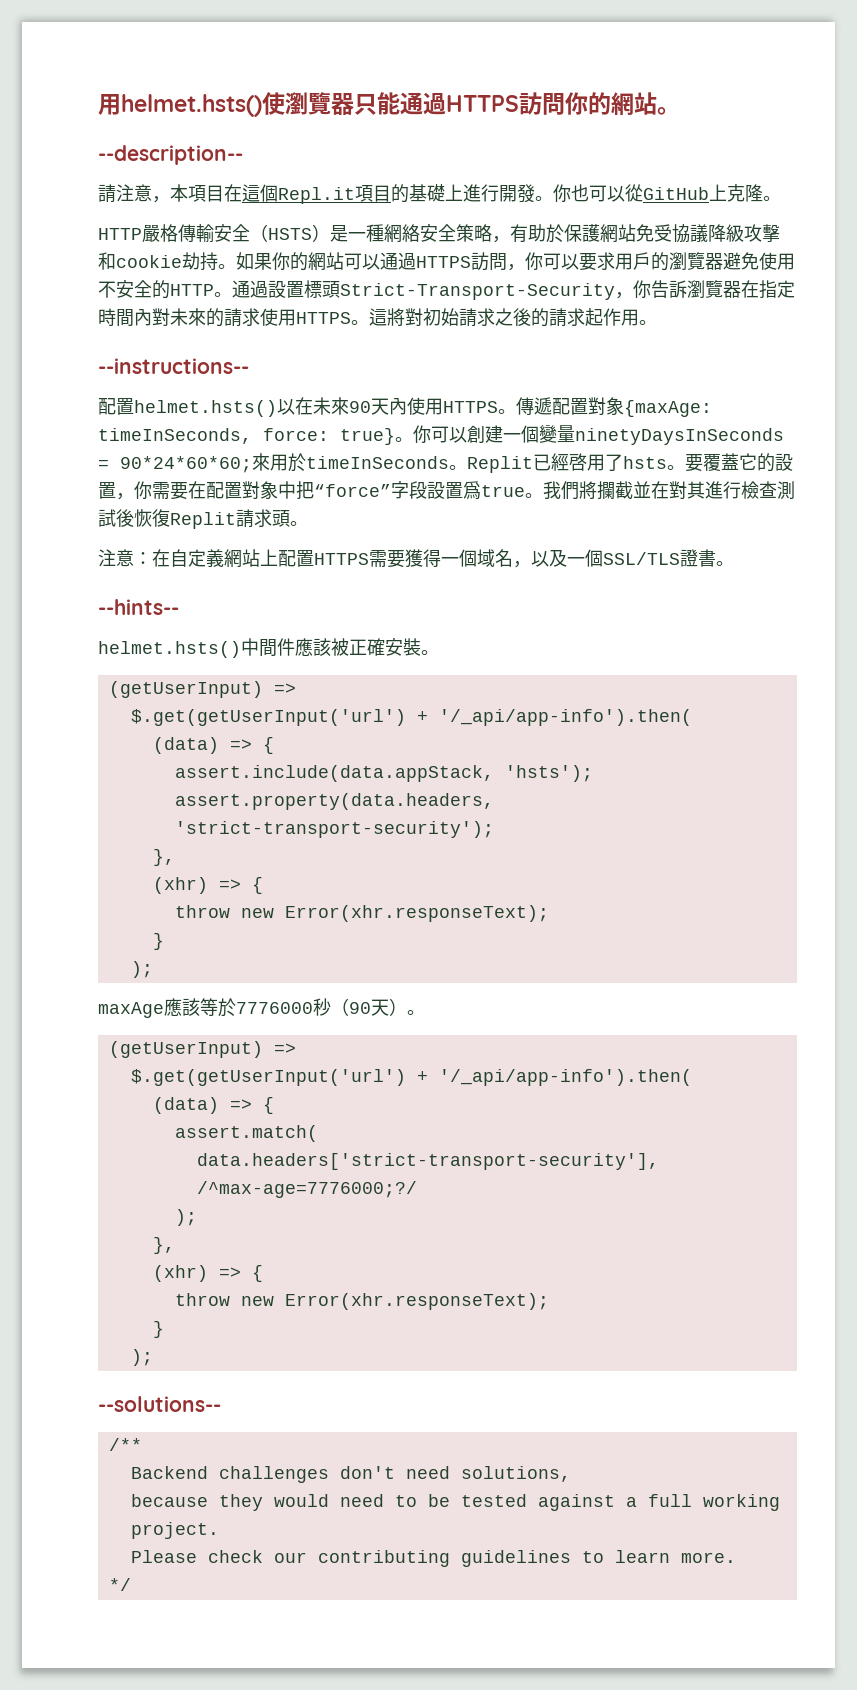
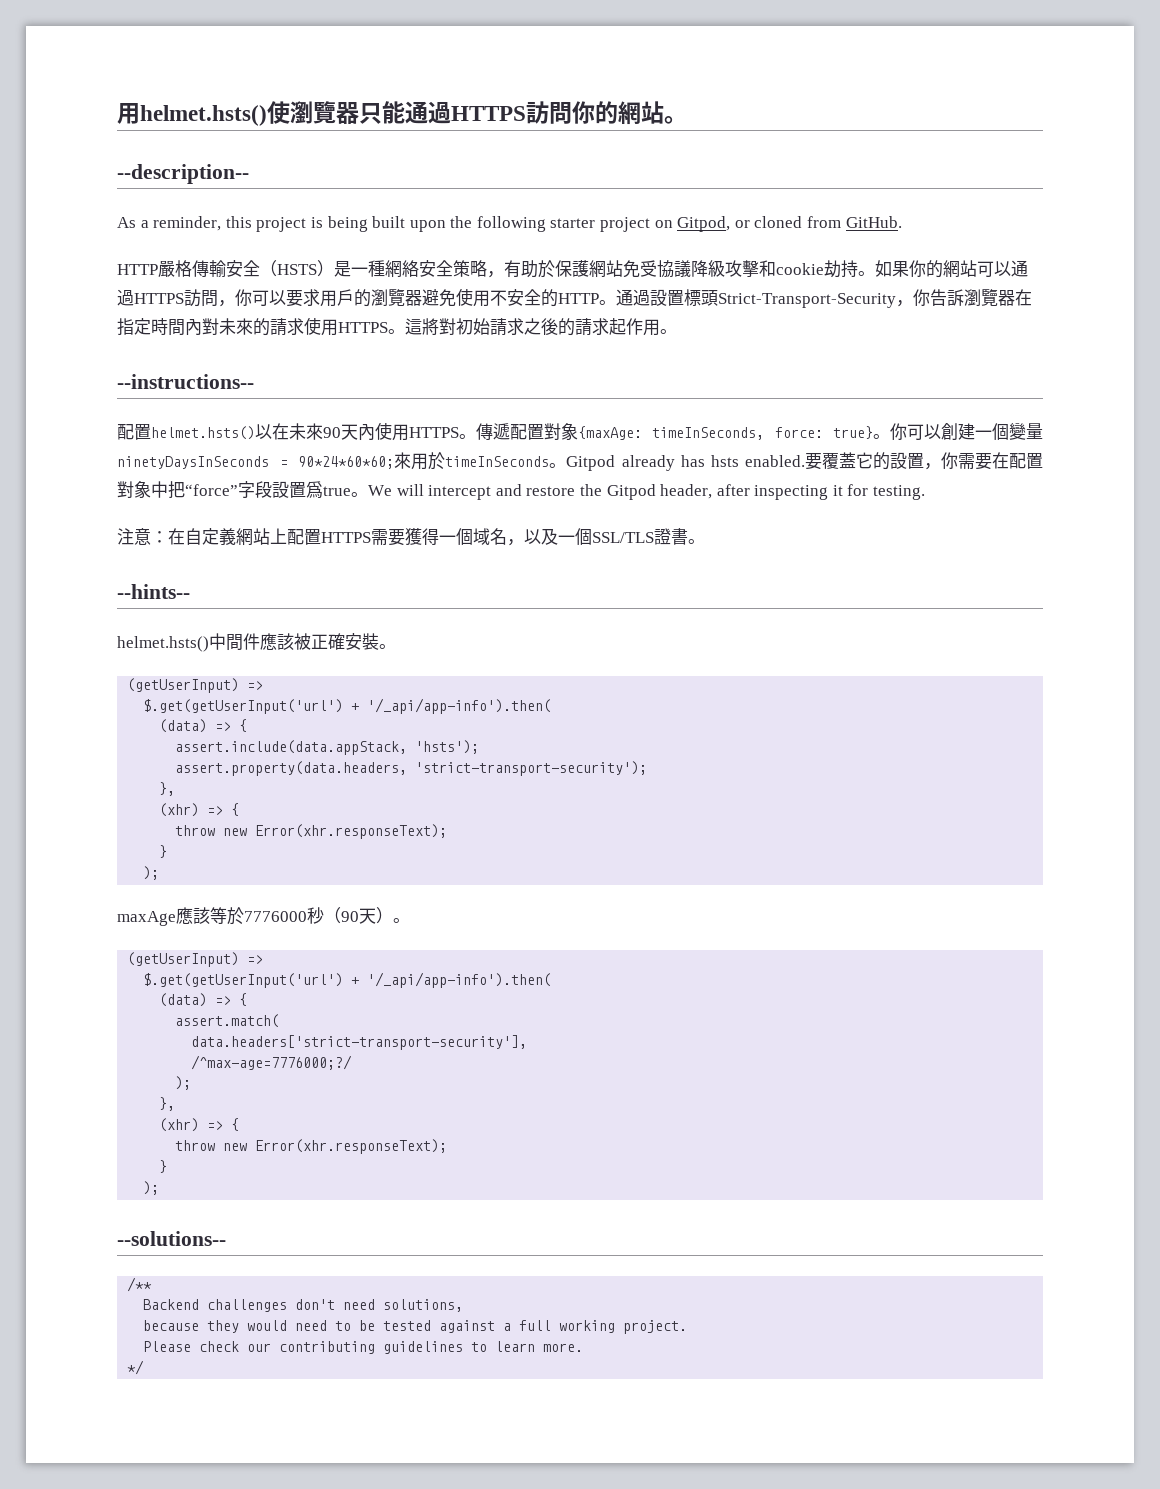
[98,184,781,204] 請注意，本項目在這個Repl.it項目的基礎上進行開發。你也可以從GitHub上克隆。 -> [117,216,902,232] As a reminder, this project is being built upon the following starter project on Gitpod, or cloned from GitHub.
[467,453,685,473] Replit已經啓用了hsts。 -> [566,455,806,471] Gitpod already has hsts enabled.
[543,481,795,500] [98,509,308,529] 我們將攔截並在對其進行檢查測試後恢復Replit請求頭。 -> [368,484,926,500] We will intercept and restore the Gitpod header, after inspecting it for testing.

